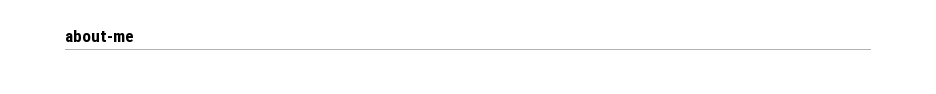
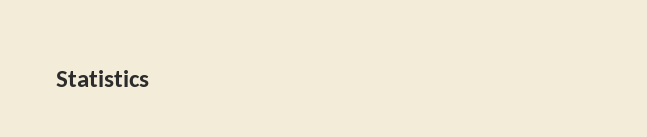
[65,30,134,42] about-me -> [56,70,149,87] Statistics

